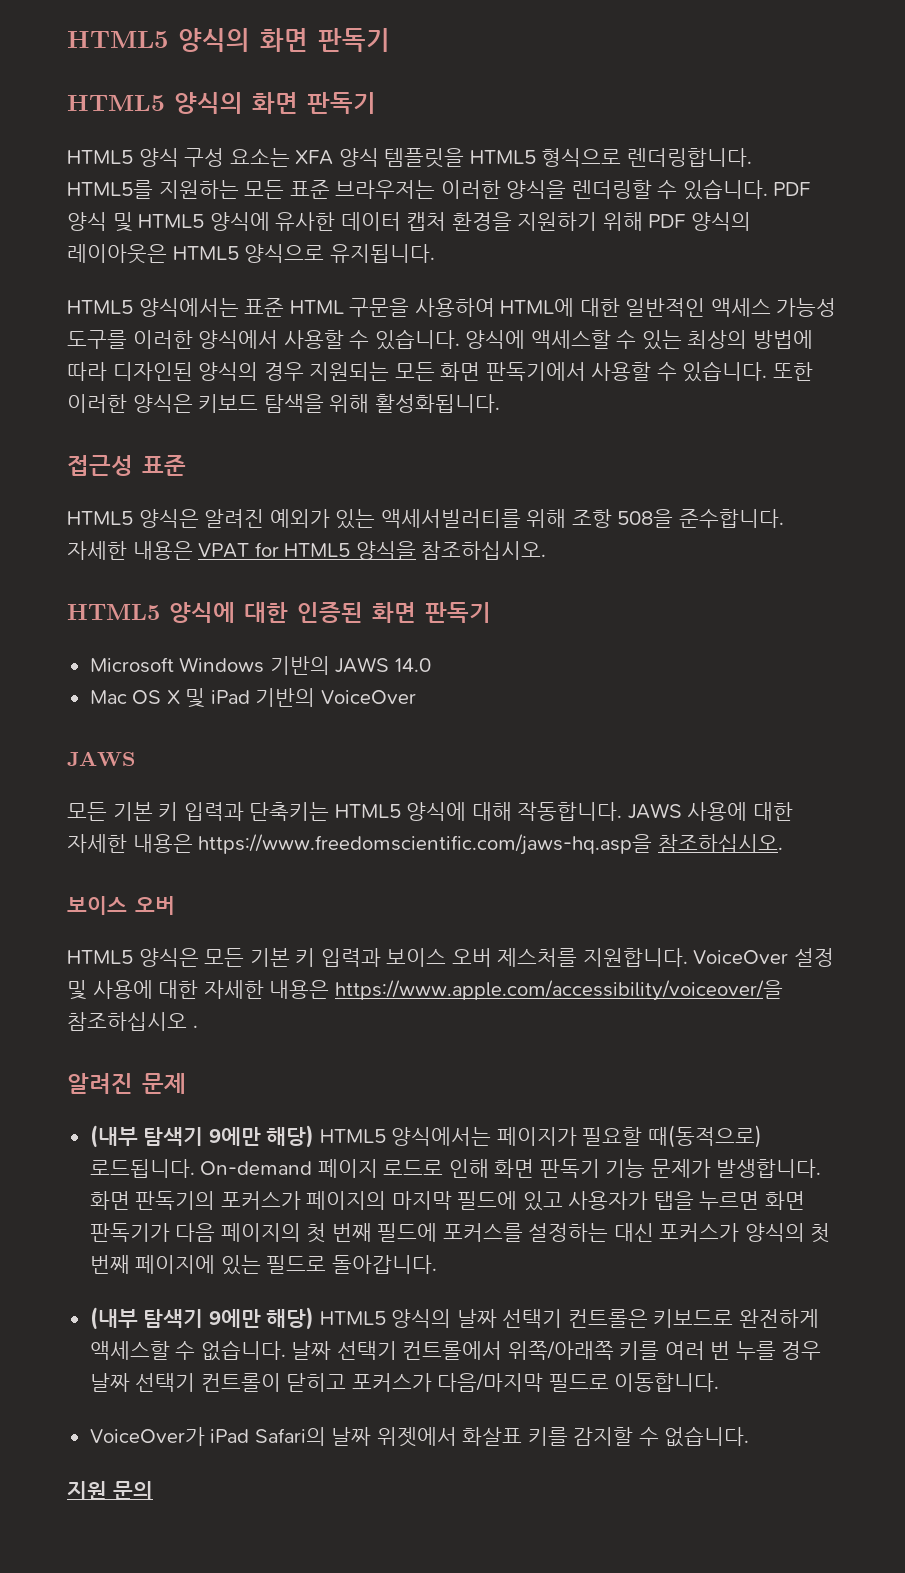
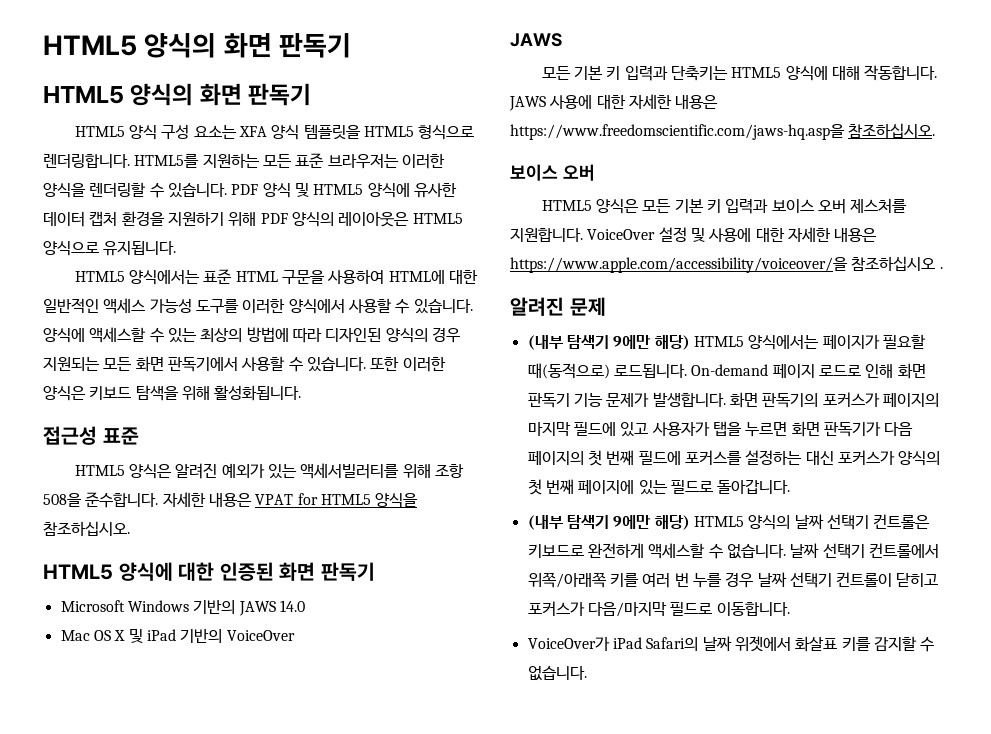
[67,1481,153,1500] // 지원 문의 -> (587, 673) none

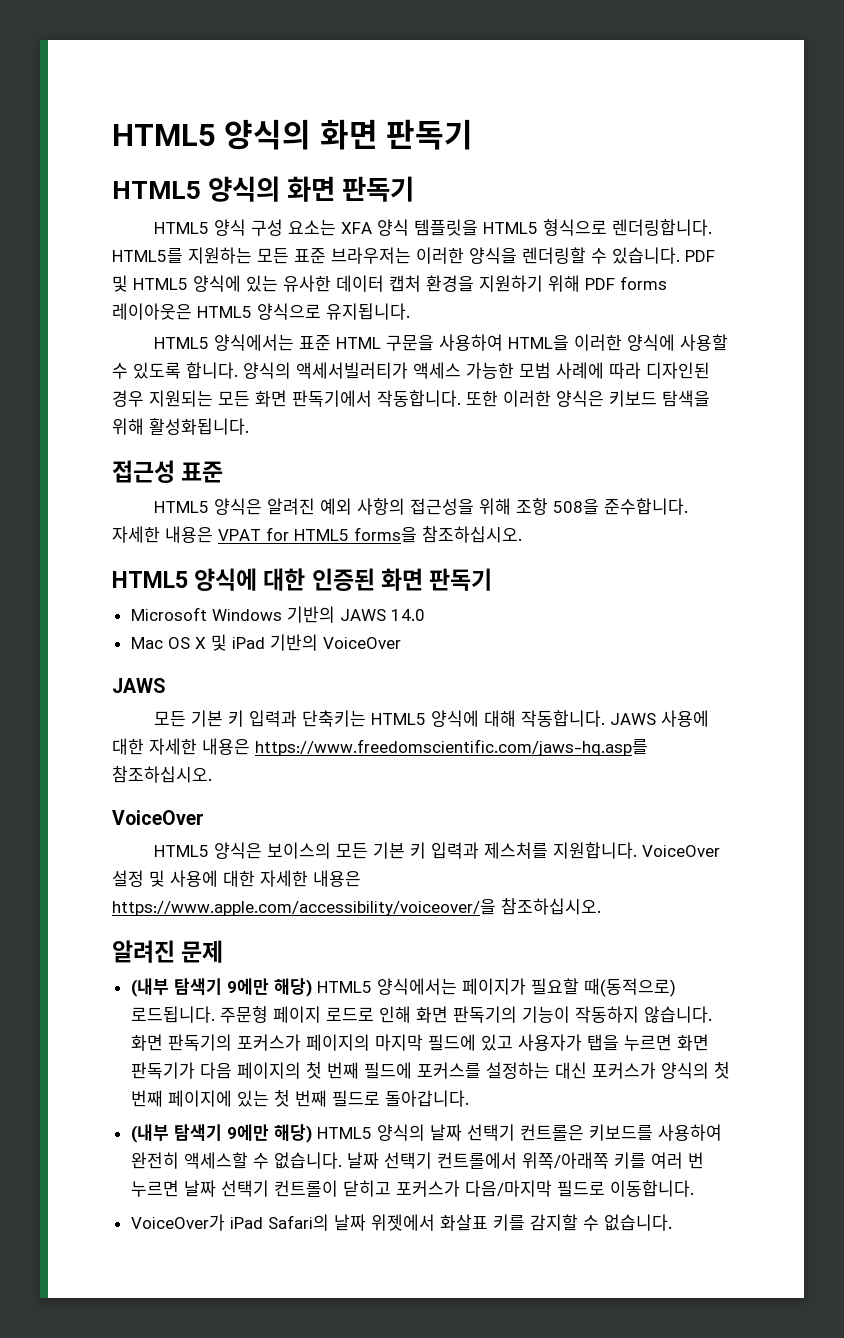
[262,183,291,198] 양식 -> (715, 256) none
(410, 190) none -> [246,275,278,292] 있는
[291,212,334,227] 양식의 -> [620,276,667,290] forms
[388,269,479,284] [43,298,473,314] [43,327,289,343] HTML에 대한 일반적인 액세스 가능성 도구를 이러한 양식에서 사용할 수 있습니다. 양식에 액세스할 수 있는 최상의 방법에 -> [507,334,728,351] [112,362,604,379] HTML을 이러한 양식에 사용할 수 있도록 합니다. 양식의 액세서빌러티가 액세스 가능한 모범 사례에
[385,328,428,343] 양식의 -> (710, 370) none
[241,356,366,372] 사용할 수 있습니다. -> [377,390,461,407] 작동합니다.
[221,463,400,479] 예외가 있는 액세서빌러티를 -> [319,498,474,515] 예외 사항의 접근성을
[375,493,419,508] 양식을 -> [354,526,417,543] forms을
[510,123,936,140] [510,164,595,181] [541,199,847,214] https://www.freedomscientific.com/jaws-hq.asp을 참조하십시오. // 보이스 오버 // HTML5 양식은 모든 기본 키 입력과 보이스 오버 -> [255,739,648,756] [112,766,212,783] [112,810,204,825] [153,842,479,859] https://www.freedomscientific.com/jaws-hq.asp를 참조하십시오. // VoiceOver // HTML5 양식은 보이스의 모든 기본 키 입력과
[851,256,943,271] 참조하십시오 . -> [501,898,601,915] 참조하십시오.
[691,364,769,376] On-demand -> [219,1006,268,1023] 주문형
[527,392,726,408] 판독기 기능 문제가 발생합니다. -> [452,1006,712,1023] 판독기의 기능이 작동하지 않습니다.
(668, 487) none -> [273,1090,327,1107] 첫 번째
[527,543,644,558] 키보드로 완전하게 -> [588,1124,722,1141] [130,1152,179,1169] 키보드를 사용하여 완전히
[692,572,754,588] 누를 경우 -> [130,1180,179,1197] 누르면

